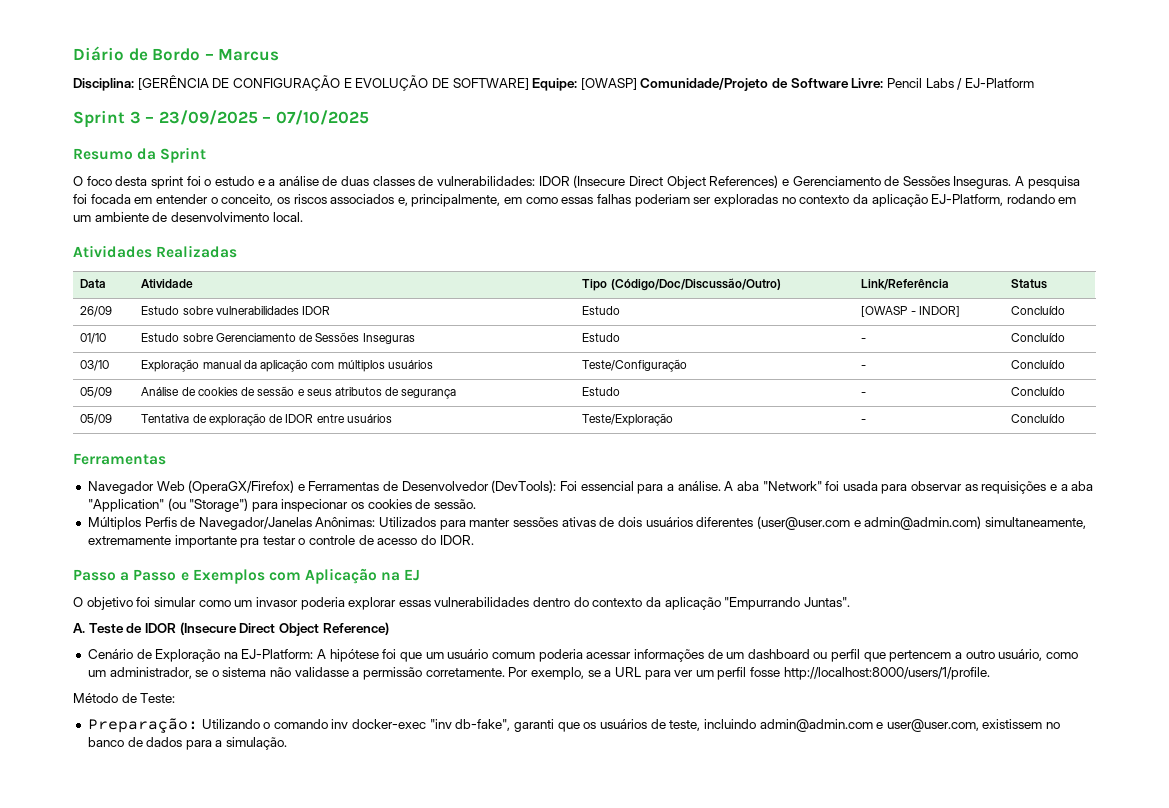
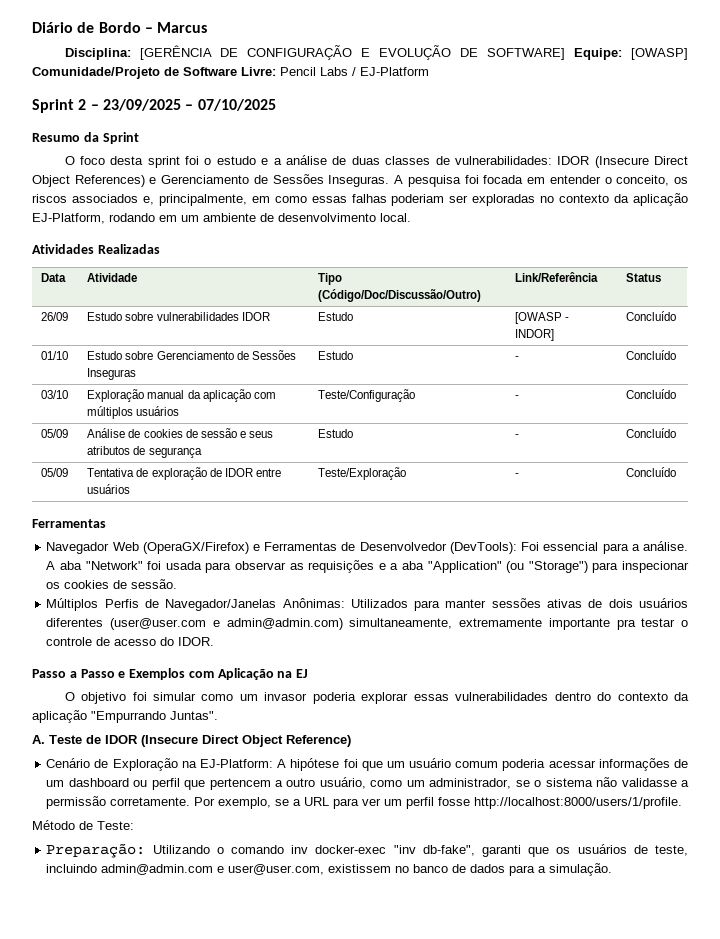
[129,111,141,124] 3 -> [78,99,87,110] 2

